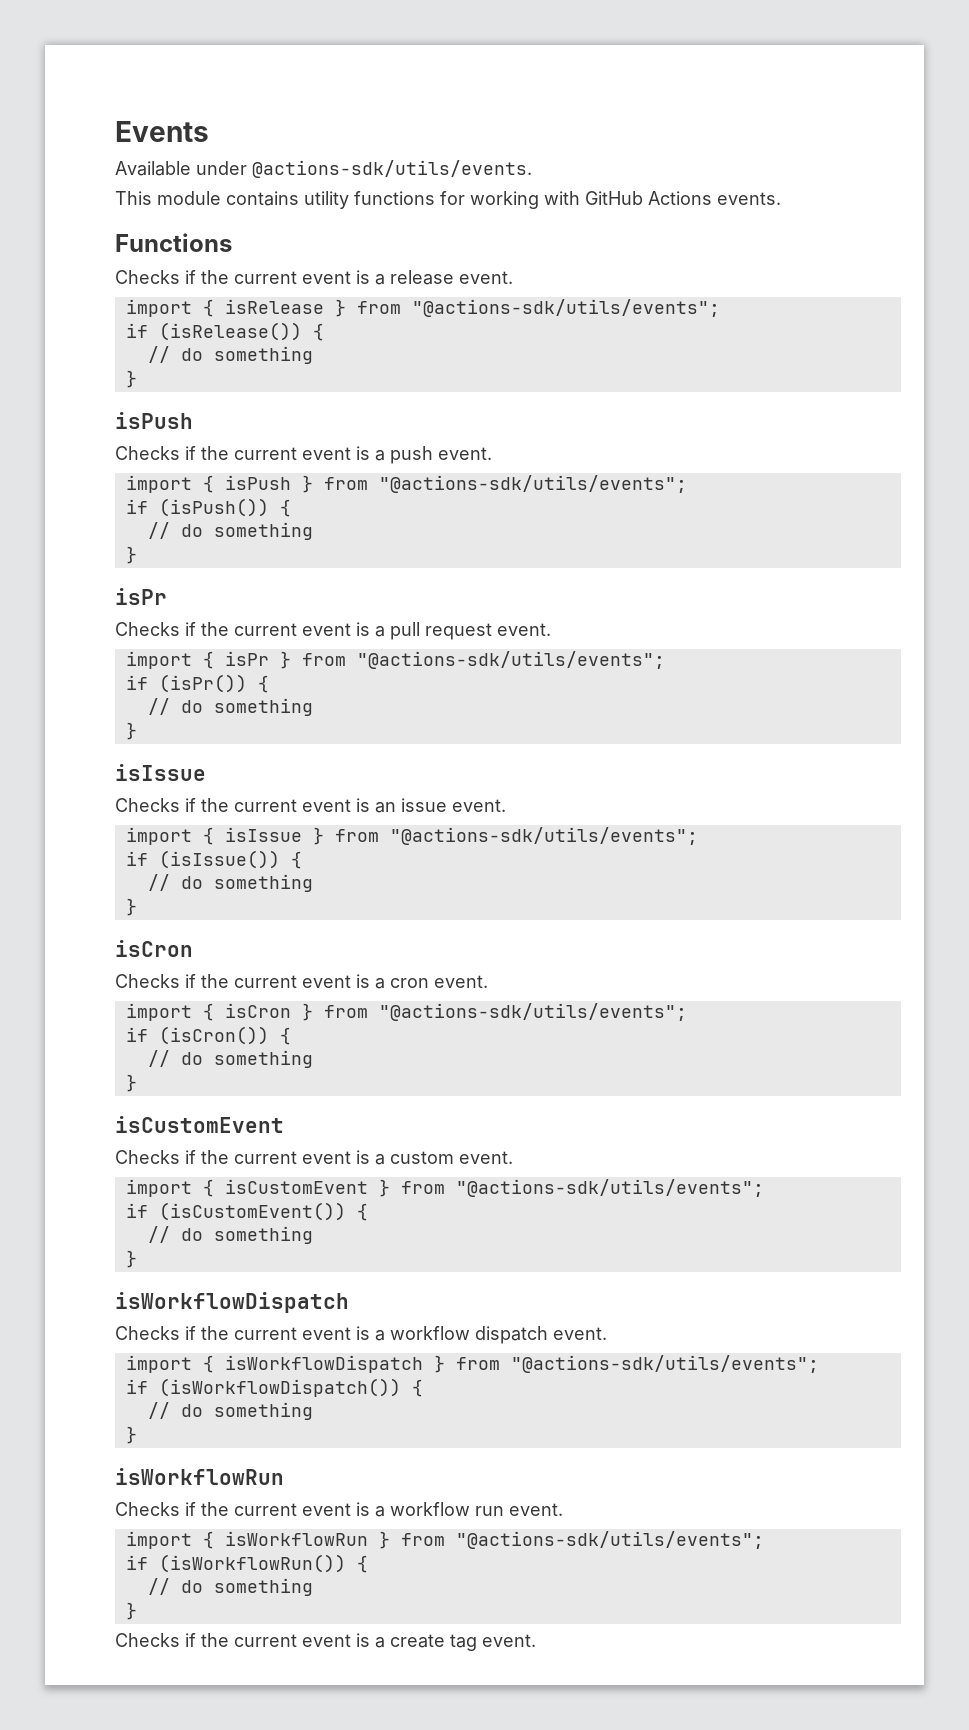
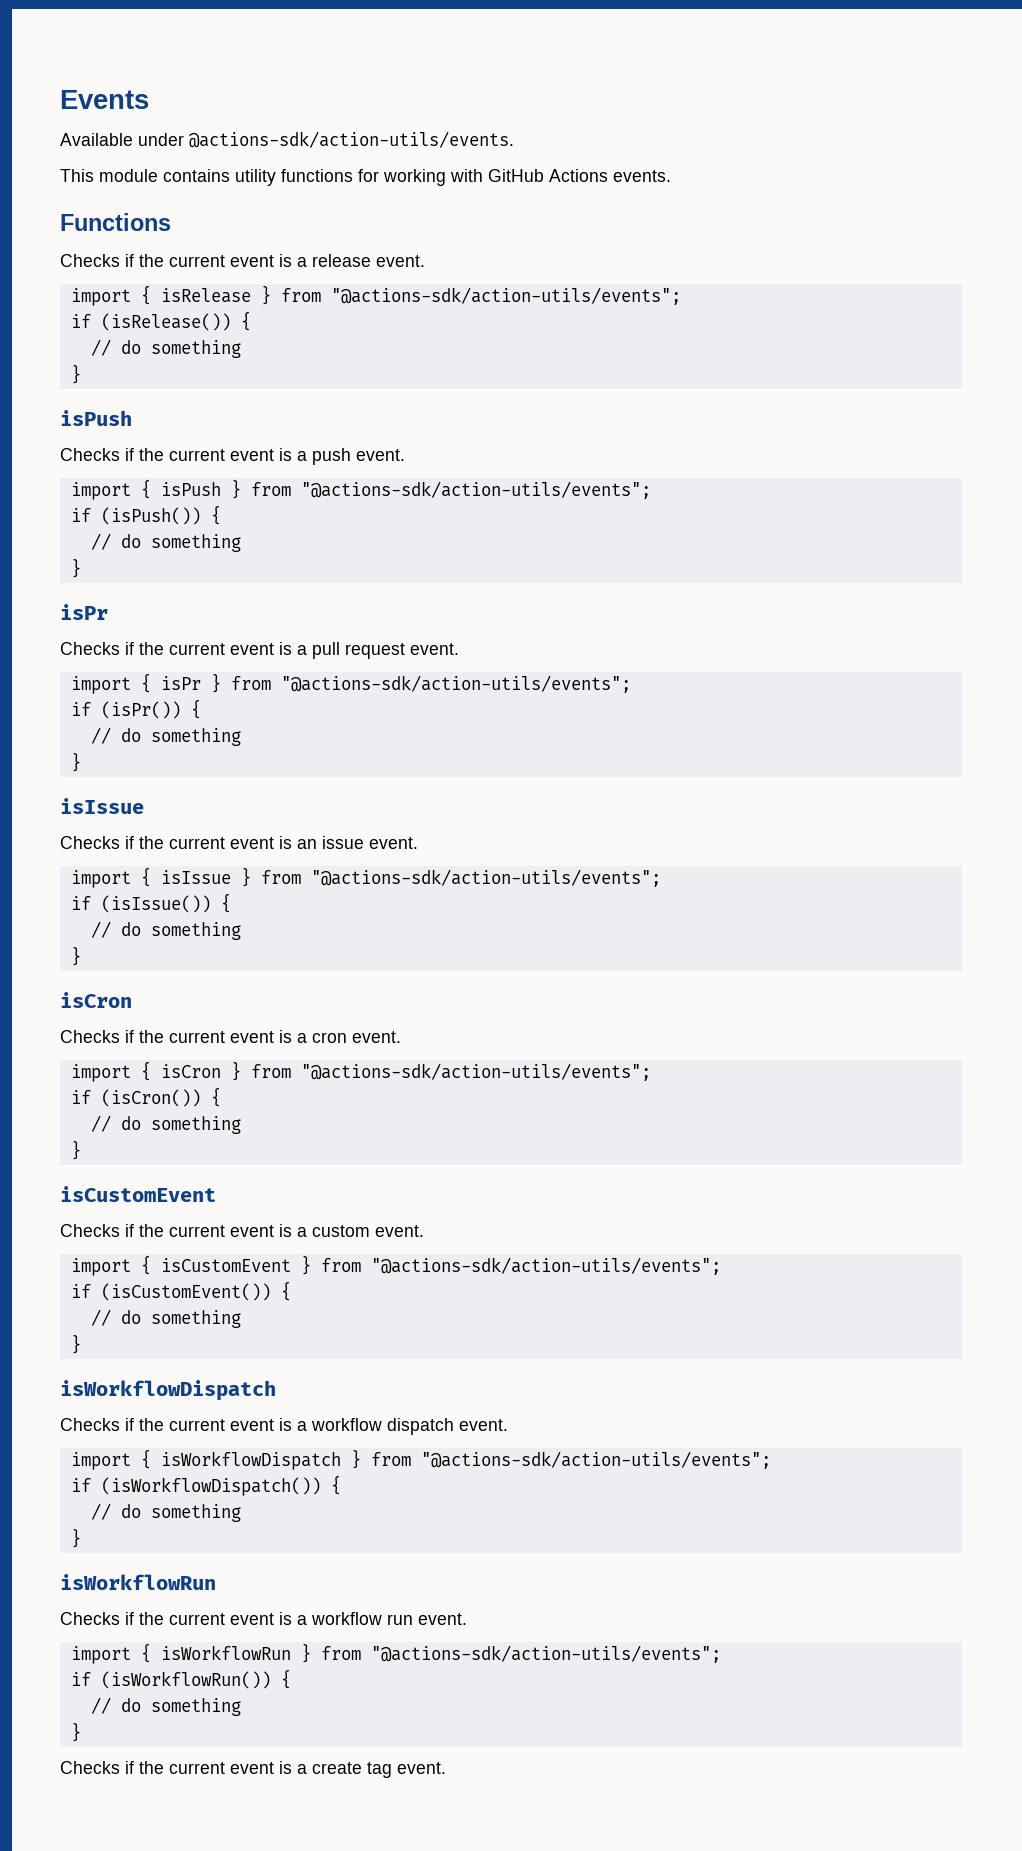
[252,160,532,178] @actions-sdk/utils/events. -> [189,131,514,148] @actions-sdk/action-utils/events.
[411,299,720,317] "@actions-sdk/utils/events"; -> [330,287,681,305] "@actions-sdk/action-utils/events";
[378,475,687,493] "@actions-sdk/utils/events"; -> [300,481,651,499] "@actions-sdk/action-utils/events";
[356,651,665,669] "@actions-sdk/utils/events"; -> [280,675,631,693] "@actions-sdk/action-utils/events";
[389,827,698,845] "@actions-sdk/utils/events"; -> [310,869,661,887] "@actions-sdk/action-utils/events";
[378,1003,687,1021] "@actions-sdk/utils/events"; -> [300,1063,651,1081] "@actions-sdk/action-utils/events";
[455,1179,764,1197] "@actions-sdk/utils/events"; -> [370,1257,721,1275] "@actions-sdk/action-utils/events";
[510,1355,819,1373] "@actions-sdk/utils/events"; -> [420,1451,771,1469] "@actions-sdk/action-utils/events";
[455,1531,764,1549] "@actions-sdk/utils/events"; -> [370,1645,721,1663] "@actions-sdk/action-utils/events";

